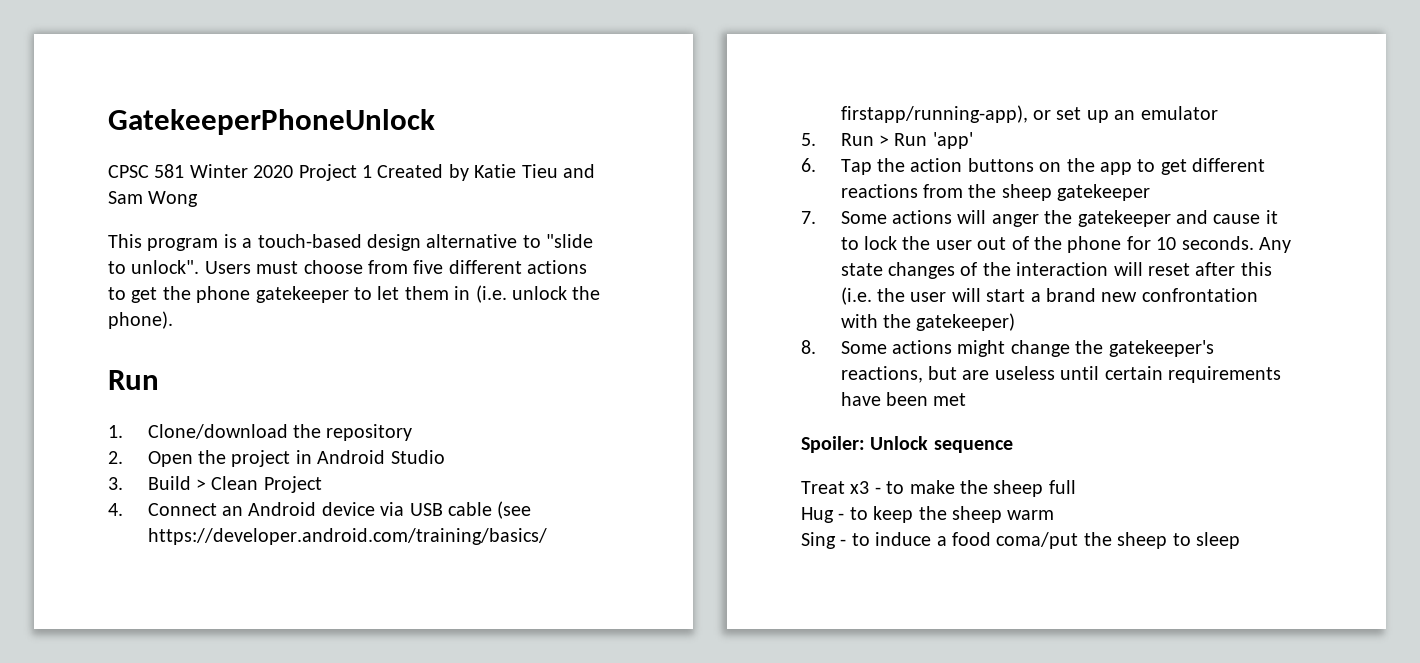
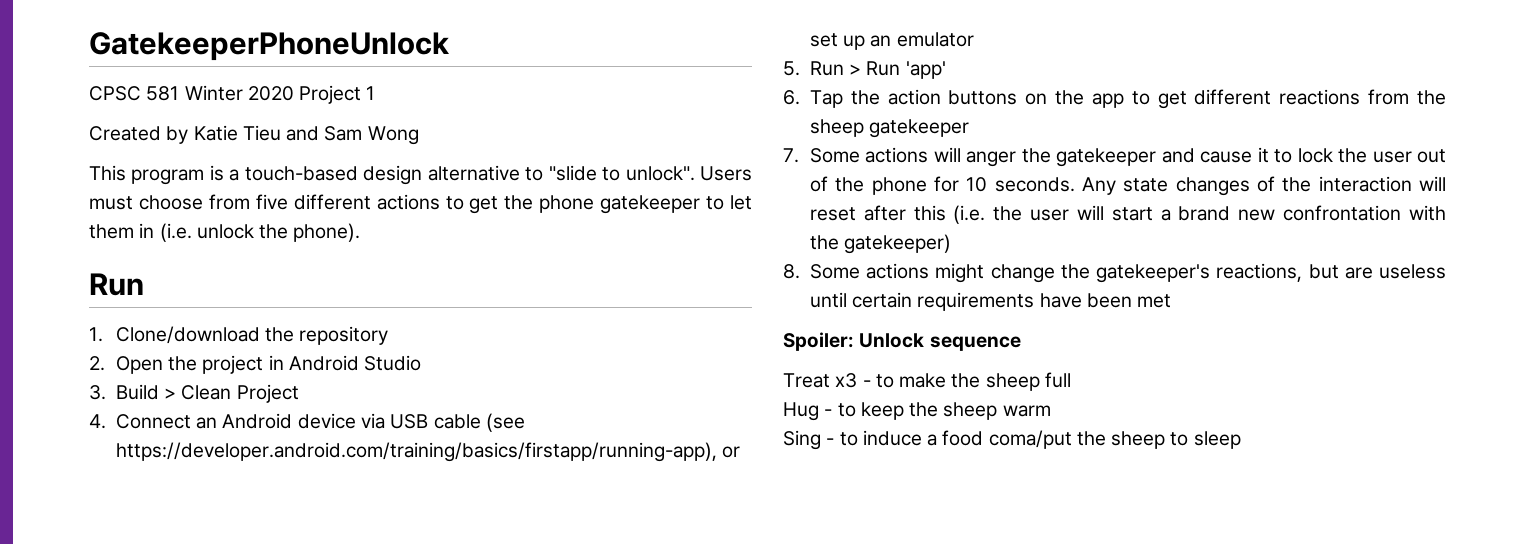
(372, 171) none -> (376, 93) //

